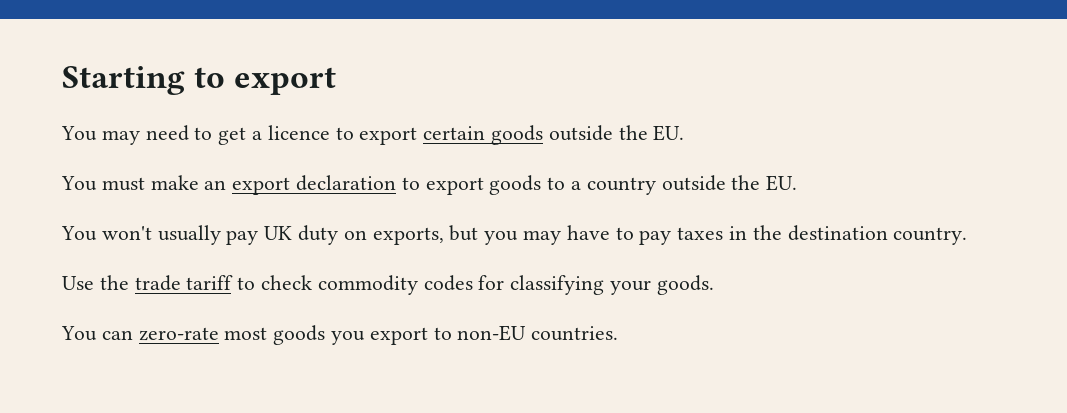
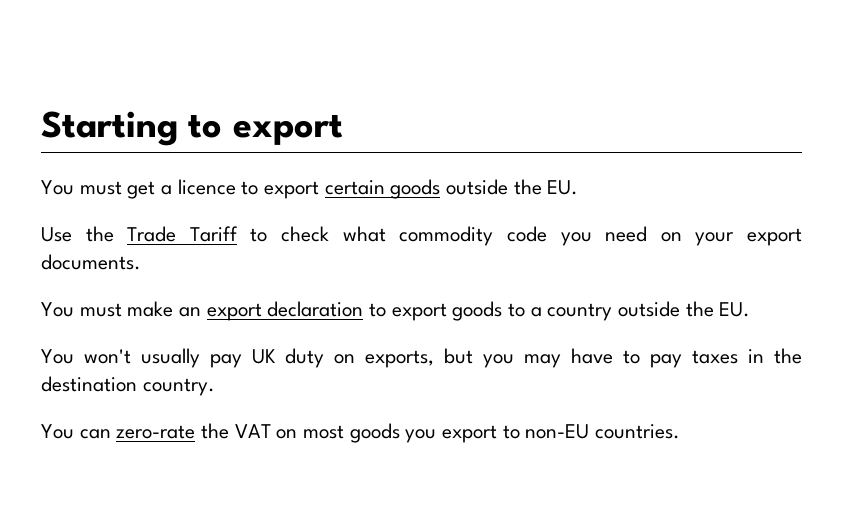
[101,125,213,145] may need to -> [79,181,122,195] must
(685, 133) none -> [41,226,803,246] [41,254,141,270] // Use the Trade Tariff to check what commodity code you need on your export documents.
[62,275,714,295] // Use the trade tariff to check commodity codes for classifying your goods. -> (215, 387) none
(219, 334) none -> [201,423,298,439] the VAT on

